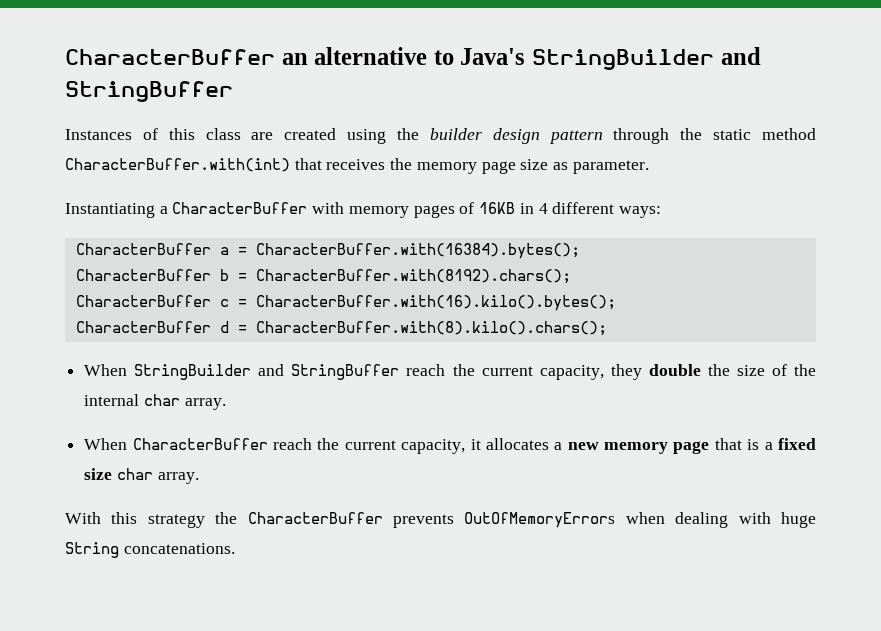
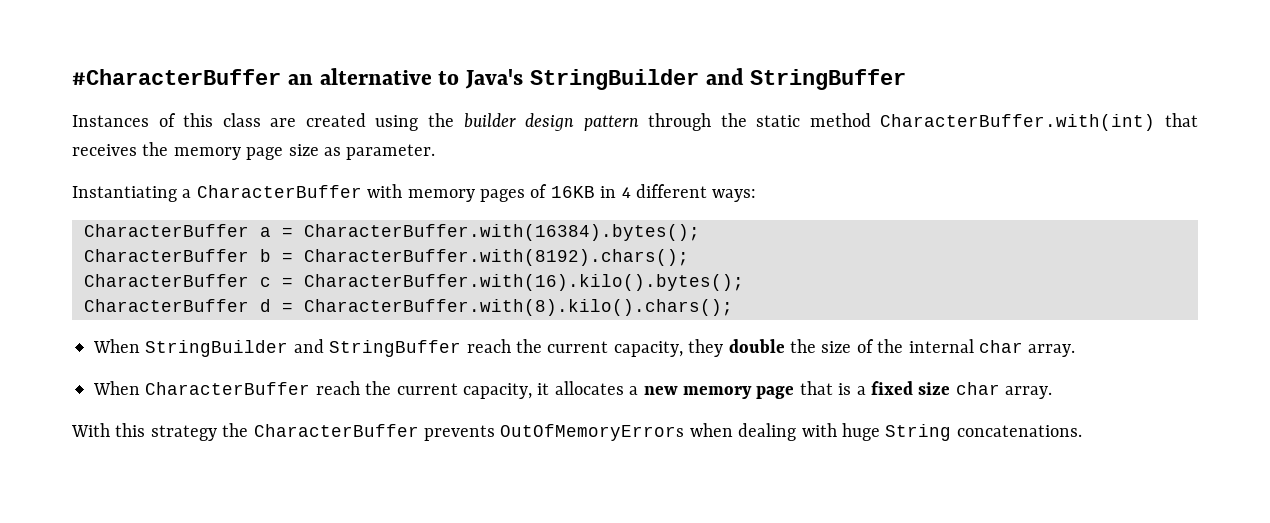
[65,49,275,65] CharacterBuffer -> [72,69,281,85] #CharacterBuffer

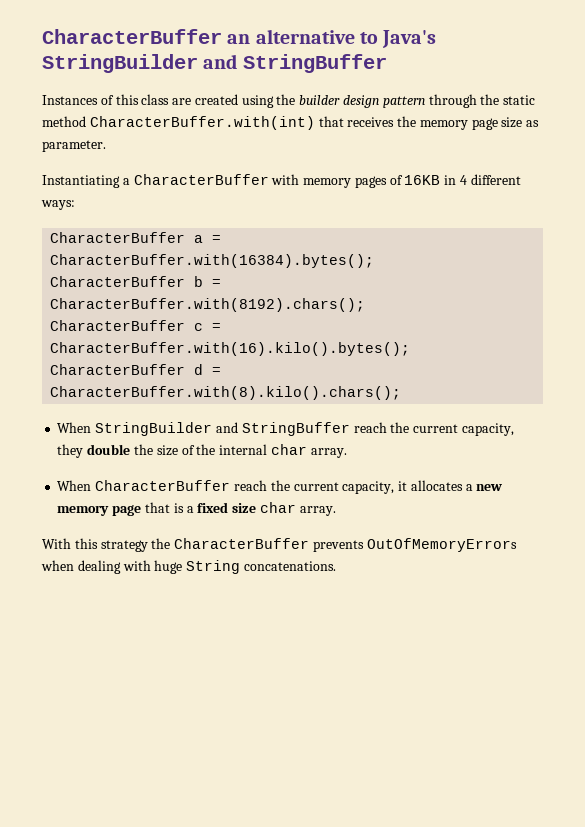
[72,69,281,85] #CharacterBuffer -> [42,29,222,44] CharacterBuffer

